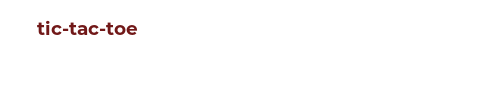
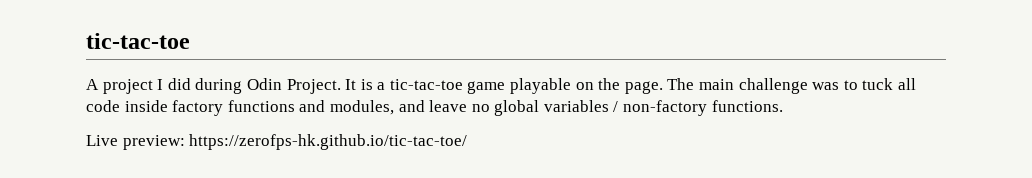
[37,20,138,35] tic-tac-toe -> [86,33,190,49] [86,78,916,94] [86,100,783,116] [86,134,468,150] tic-tac-toe // A project I did during Odin Project. It is a tic-tac-toe game playable on the page. The main challenge was to tuck all code inside factory functions and modules, and leave no global variables / non-factory functions. // Live preview: https://zerofps-hk.github.io/tic-tac-toe/

